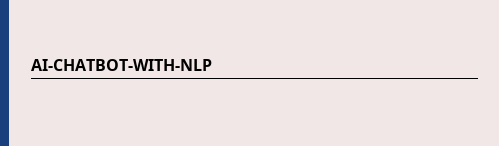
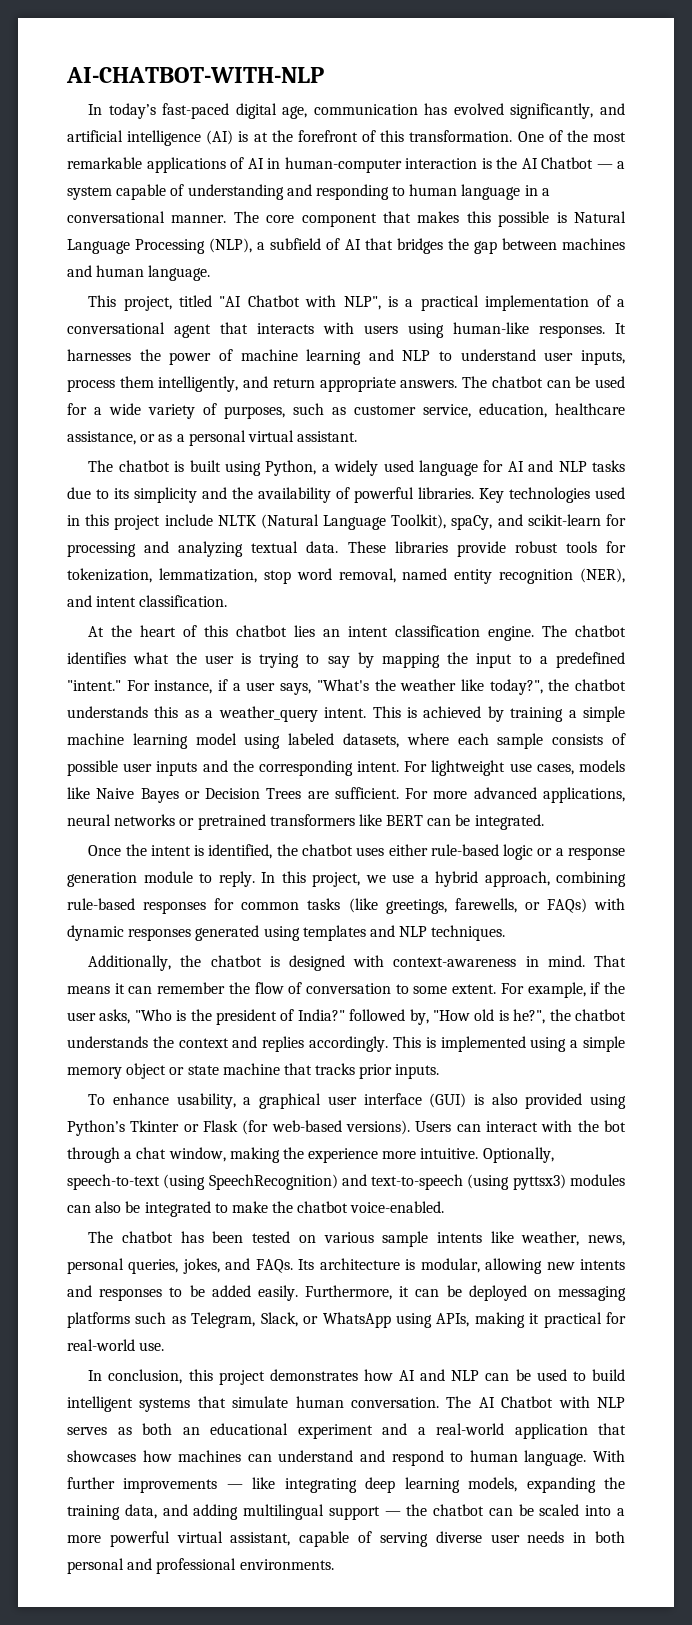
(212, 65) none -> [88,103,626,119] [67,130,626,146] [67,157,625,173] [67,184,550,200] [67,211,626,227] [67,238,625,254] [67,265,211,281] [88,295,625,311] [67,322,626,338] [67,349,625,365] [67,376,626,392] [67,403,625,419] [67,430,358,446] [88,460,625,476] [67,487,625,503] [67,514,626,530] [67,541,627,557] [67,568,625,584] [67,595,228,607] [88,625,627,641] [67,652,625,668] [67,679,626,695] [67,706,626,722] [67,733,626,749] [67,760,625,776] [67,787,625,803] [67,814,544,830] [88,844,626,860] [67,871,626,887] [67,898,626,914] [67,925,506,941] [88,955,626,971] [67,982,625,998] [67,1009,626,1025] [67,1036,625,1052] [67,1063,440,1079] [88,1093,626,1109] [67,1120,626,1136] [67,1147,554,1163] [67,1174,625,1190] [67,1201,445,1217] [88,1231,625,1247] [67,1258,625,1274] [67,1285,626,1301] [67,1312,627,1328] [67,1339,165,1351] [88,1369,625,1385] [67,1396,625,1412] [67,1423,626,1439] [67,1450,626,1466] [67,1477,626,1493] [67,1504,625,1520] [67,1531,625,1547] [67,1558,334,1574] // In today’s fast-paced digital age, communication has evolved significantly, and artificial intelligence (AI) is at the forefront of this transformation. One of the most remarkable applications of AI in human-computer interaction is the AI Chatbot — a system capable of understanding and responding to human language in a conversational manner. The core component that makes this possible is Natural Language Processing (NLP), a subfield of AI that bridges the gap between machines and human language. // This project, titled "AI Chatbot with NLP", is a practical implementation of a conversational agent that interacts with users using human-like responses. It harnesses the power of machine learning and NLP to understand user inputs, process them intelligently, and return appropriate answers. The chatbot can be used for a wide variety of purposes, such as customer service, education, healthcare assistance, or as a personal virtual assistant. // The chatbot is built using Python, a widely used language for AI and NLP tasks due to its simplicity and the availability of powerful libraries. Key technologies used in this project include NLTK (Natural Language Toolkit), spaCy, and scikit-learn for processing and analyzing textual data. These libraries provide robust tools for tokenization, lemmatization, stop word removal, named entity recognition (NER), and intent classification. // At the heart of this chatbot lies an intent classification engine. The chatbot identifies what the user is trying to say by mapping the input to a predefined "intent." For instance, if a user says, "What's the weather like today?", the chatbot understands this as a weather_query intent. This is achieved by training a simple machine learning model using labeled datasets, where each sample consists of possible user inputs and the corresponding intent. For lightweight use cases, models like Naive Bayes or Decision Trees are sufficient. For more advanced applications, neural networks or pretrained transformers like BERT can be integrated. // Once the intent is identified, the chatbot uses either rule-based logic or a response generation module to reply. In this project, we use a hybrid approach, combining rule-based responses for common tasks (like greetings, farewells, or FAQs) with dynamic responses generated using templates and NLP techniques. // Additionally, the chatbot is designed with context-awareness in mind. That means it can remember the flow of conversation to some extent. For example, if the user asks, "Who is the president of India?" followed by, "How old is he?", the chatbot understands the context and replies accordingly. This is implemented using a simple memory object or state machine that tracks prior inputs. // To enhance usability, a graphical user interface (GUI) is also provided using Python’s Tkinter or Flask (for web-based versions). Users can interact with the bot through a chat window, making the experience more intuitive. Optionally, speech-to-text (using SpeechRecognition) and text-to-speech (using pyttsx3) modules can also be integrated to make the chatbot voice-enabled. // The chatbot has been tested on various sample intents like weather, news, personal queries, jokes, and FAQs. Its architecture is modular, allowing new intents and responses to be added easily. Furthermore, it can be deployed on messaging platforms such as Telegram, Slack, or WhatsApp using APIs, making it practical for real-world use. // In conclusion, this project demonstrates how AI and NLP can be used to build intelligent systems that simulate human conversation. The AI Chatbot with NLP serves as both an educational experiment and a real-world application that showcases how machines can understand and respond to human language. With further improvements — like integrating deep learning models, expanding the training data, and adding multilingual support — the chatbot can be scaled into a more powerful virtual assistant, capable of serving diverse user needs in both personal and professional environments.

